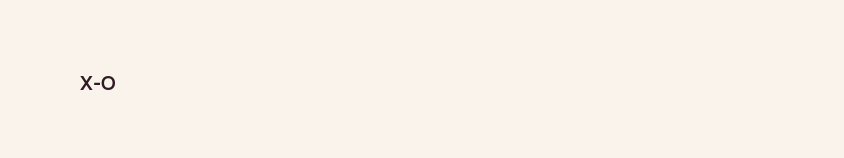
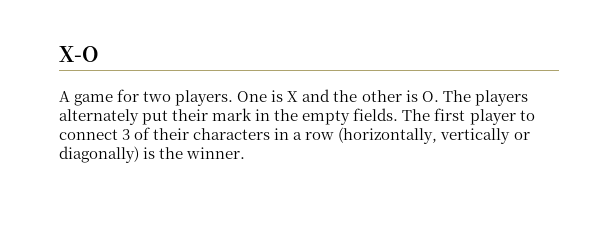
(116, 83) none -> [59,89,528,106] [59,108,535,125] [59,127,530,144] [59,146,246,163] // A game for two players. One is X and the other is O. The players alternately put their mark in the empty fields. The first player to connect 3 of their characters in a row (horizontally, vertically or diagonally) is the winner.

